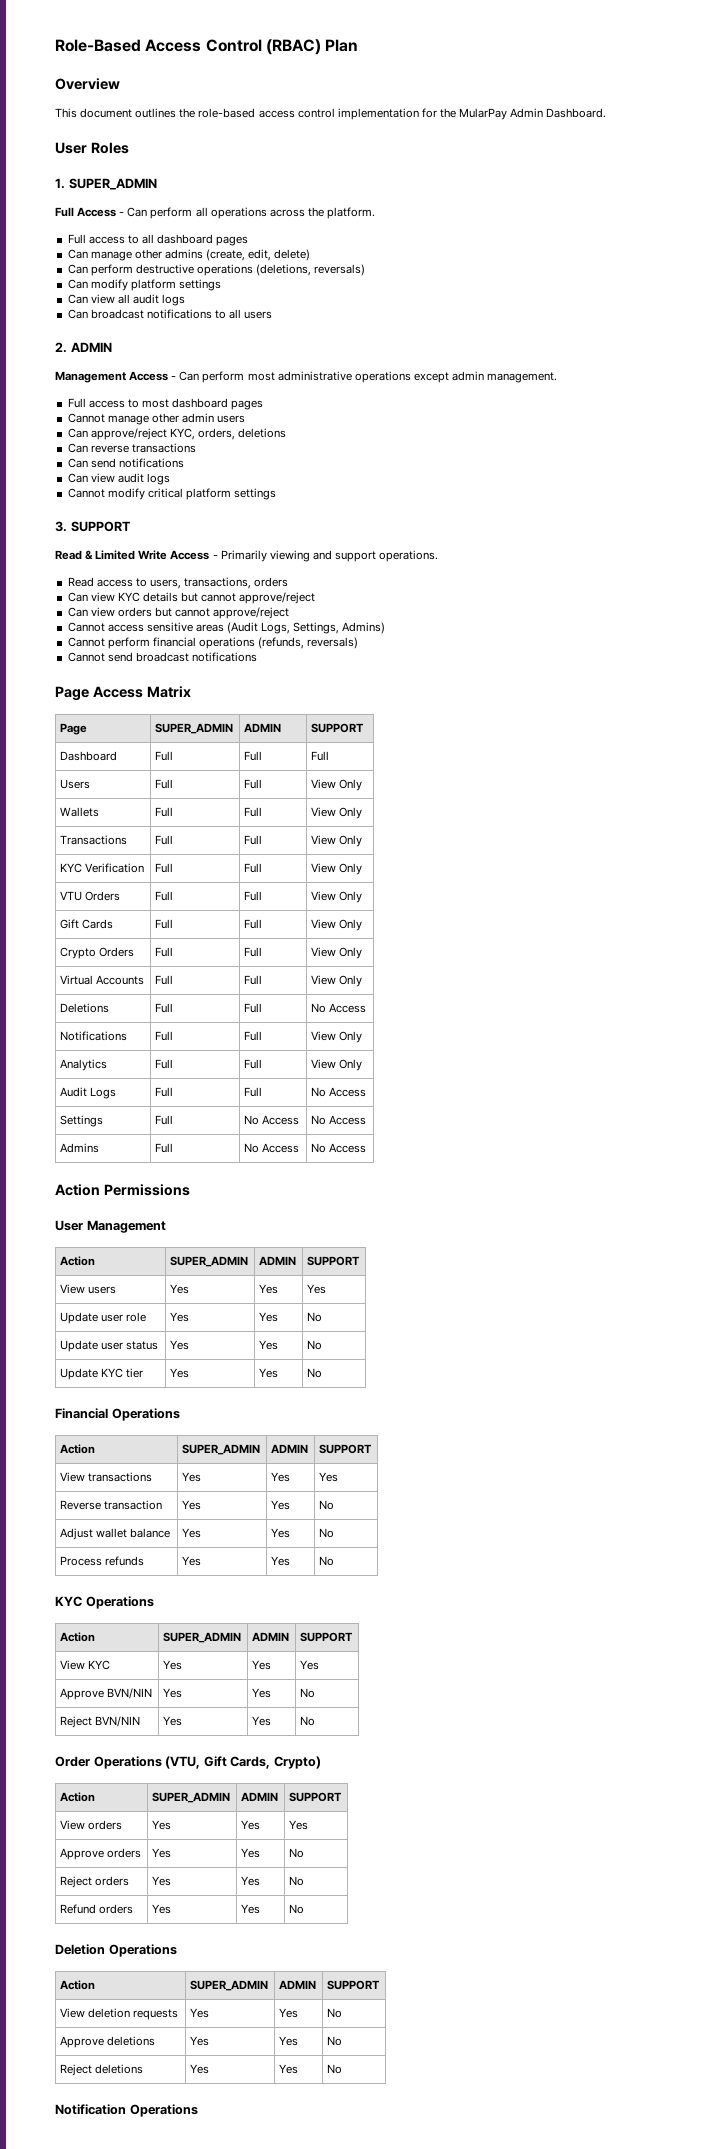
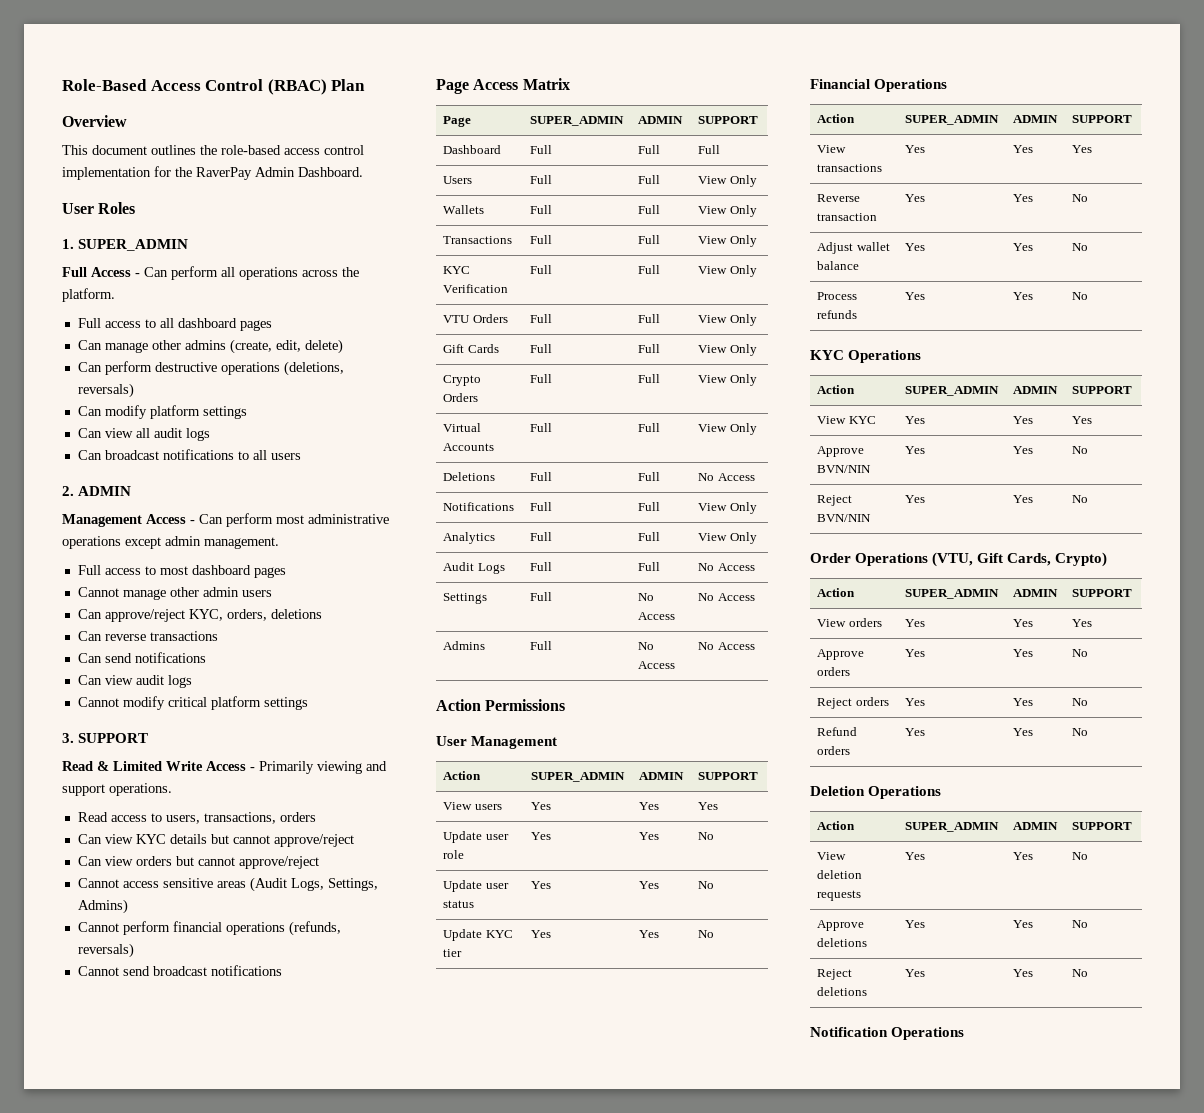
[459,108,508,120] MularPay -> [196,167,252,180] RaverPay

